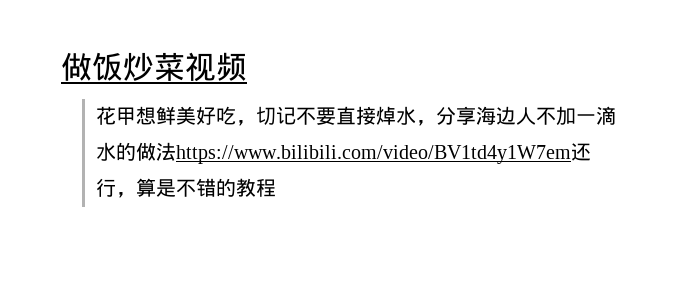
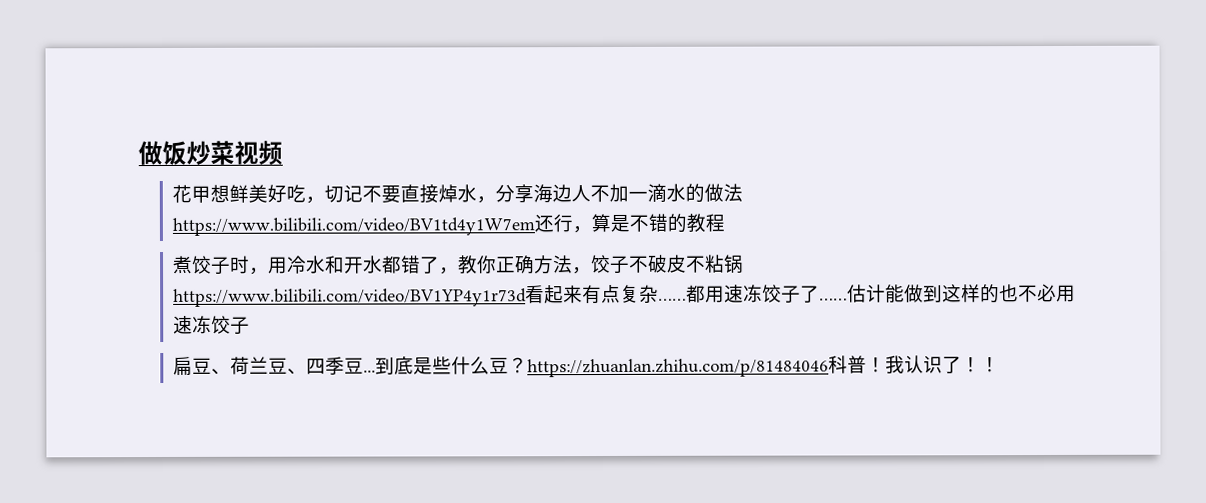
(277, 187) none -> [172,254,744,275] [172,283,1076,307] [172,315,250,335] [172,355,1000,378] // 煮饺子时，用冷水和开水都错了，教你正确方法，饺子不破皮不粘锅https://www.bilibili.com/video/BV1YP4y1r73d看起来有点复杂……都用速冻饺子了……估计能做到这样的也不必用速冻饺子 // 扁豆、荷兰豆、四季豆...到底是些什么豆？https://zhuanlan.zhihu.com/p/81484046科普！我认识了！！

